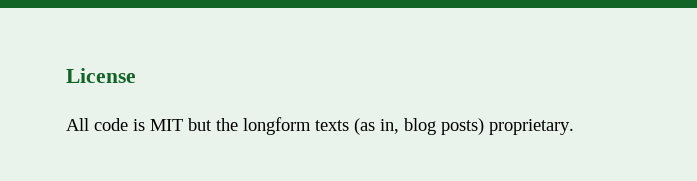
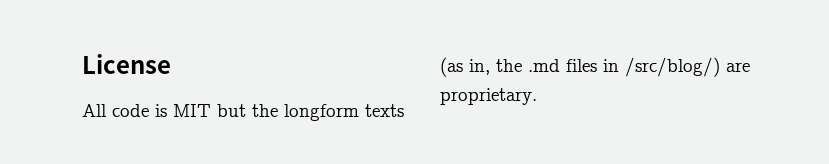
[404,118,484,135] blog posts) -> [496,57,750,77] the .md files in /src/blog/) are

